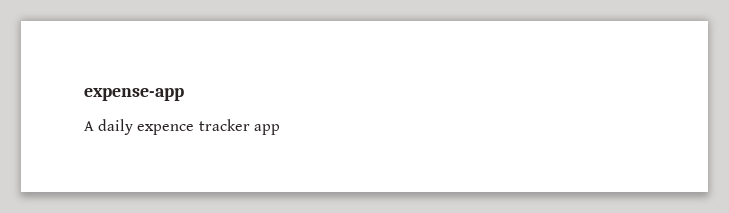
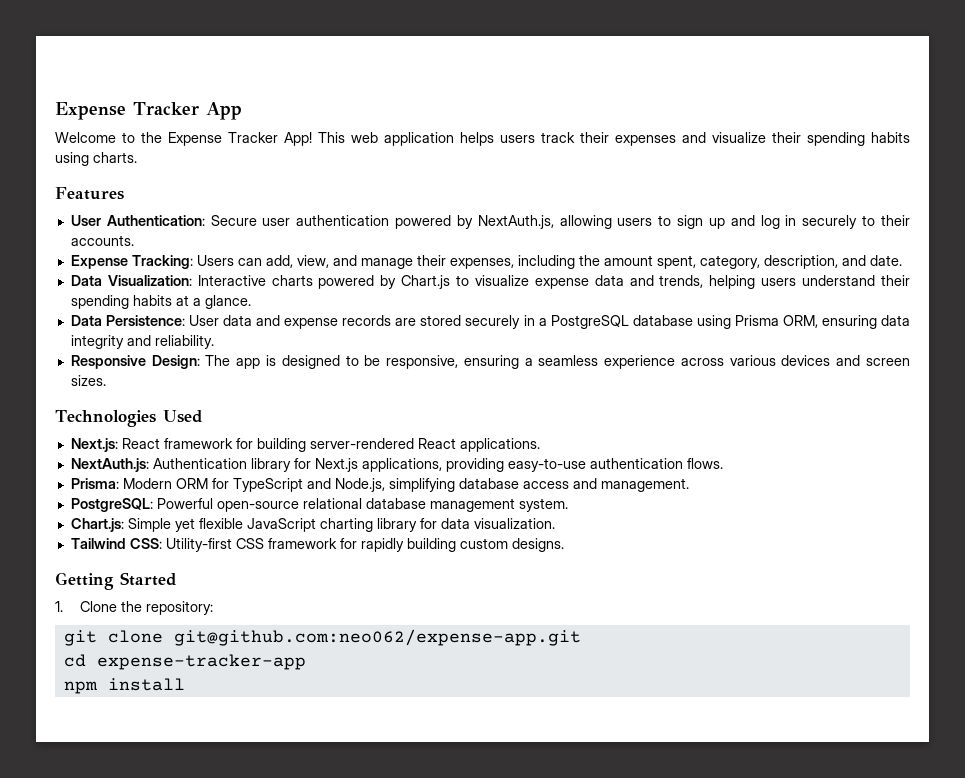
[84,88,184,101] [84,119,280,135] expense-app // A daily expence tracker app -> [55,102,242,120] [55,132,910,146] [55,152,137,166] [55,187,124,200] [70,215,910,229] [70,235,134,246] [70,255,902,269] [70,275,910,289] [70,295,251,309] [70,315,910,329] [70,335,214,349] [70,355,910,369] [70,375,106,386] [55,410,203,427] [70,438,540,452] [70,458,723,472] [70,478,689,492] [70,498,568,512] [70,518,555,532] [70,538,564,552] [55,572,177,590] [55,601,214,615] [63,629,581,646] [63,654,306,670] [63,678,185,694] Expense Tracker App // Welcome to the Expense Tracker App! This web application helps users track their expenses and visualize their spending habits using charts. // Features // User Authentication: Secure user authentication powered by NextAuth.js, allowing users to sign up and log in securely to their accounts. // Expense Tracking: Users can add, view, and manage their expenses, including the amount spent, category, description, and date. // Data Visualization: Interactive charts powered by Chart.js to visualize expense data and trends, helping users understand their spending habits at a glance. // Data Persistence: User data and expense records are stored securely in a PostgreSQL database using Prisma ORM, ensuring data integrity and reliability. // Responsive Design: The app is designed to be responsive, ensuring a seamless experience across various devices and screen sizes. // Technologies Used // Next.js: React framework for building server-rendered React applications. // NextAuth.js: Authentication library for Next.js applications, providing easy-to-use authentication flows. // Prisma: Modern ORM for TypeScript and Node.js, simplifying database access and management. // PostgreSQL: Powerful open-source relational database management system. // Chart.js: Simple yet flexible JavaScript charting library for data visualization. // Tailwind CSS: Utility-first CSS framework for rapidly building custom designs. // Getting Started // 1. Clone the repository: // git clone git@github.com:neo062/expense-app.git // cd expense-tracker-app // npm install

